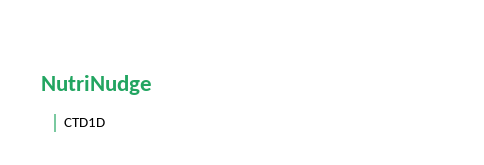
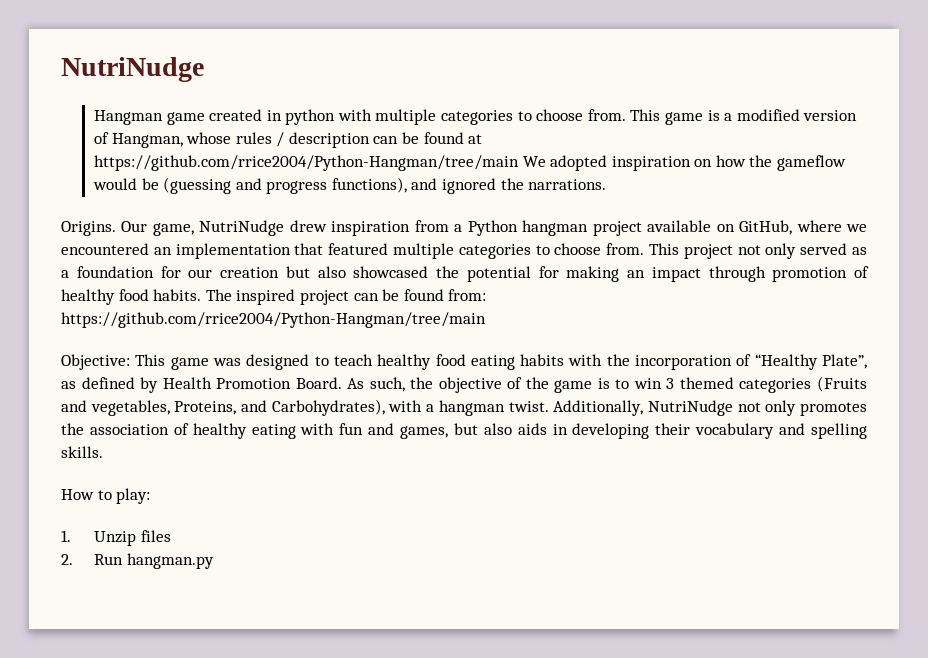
[64,118,106,127] CTD1D -> [93,109,858,125] [93,132,483,148] [93,155,847,171] [92,177,607,194] [61,220,867,236] [61,243,867,259] [61,266,869,282] [61,289,487,305] [61,312,486,328] [61,354,867,370] [61,376,867,393] [61,399,867,416] [61,423,867,439] [61,446,103,458] [61,488,151,504] [61,530,171,546] [61,553,214,569] Hangman game created in python with multiple categories to choose from. This game is a modified version of Hangman, whose rules / description can be found at https://github.com/rrice2004/Python-Hangman/tree/main We adopted inspiration on how the gameflow would be (guessing and progress functions), and ignored the narrations. // Origins. Our game, NutriNudge drew inspiration from a Python hangman project available on GitHub, where we encountered an implementation that featured multiple categories to choose from. This project not only served as a foundation for our creation but also showcased the potential for making an impact through promotion of healthy food habits. The inspired project can be found from: https://github.com/rrice2004/Python-Hangman/tree/main // Objective: This game was designed to teach healthy food eating habits with the incorporation of “Healthy Plate”, as defined by Health Promotion Board. As such, the objective of the game is to win 3 themed categories (Fruits and vegetables, Proteins, and Carbohydrates), with a hangman twist. Additionally, NutriNudge not only promotes the association of healthy eating with fun and games, but also aids in developing their vocabulary and spelling skills. // How to play: // 1. Unzip files // 2. Run hangman.py

